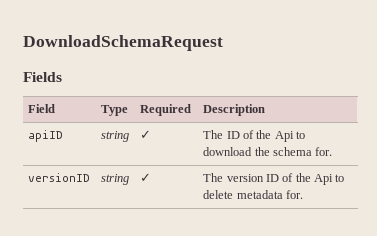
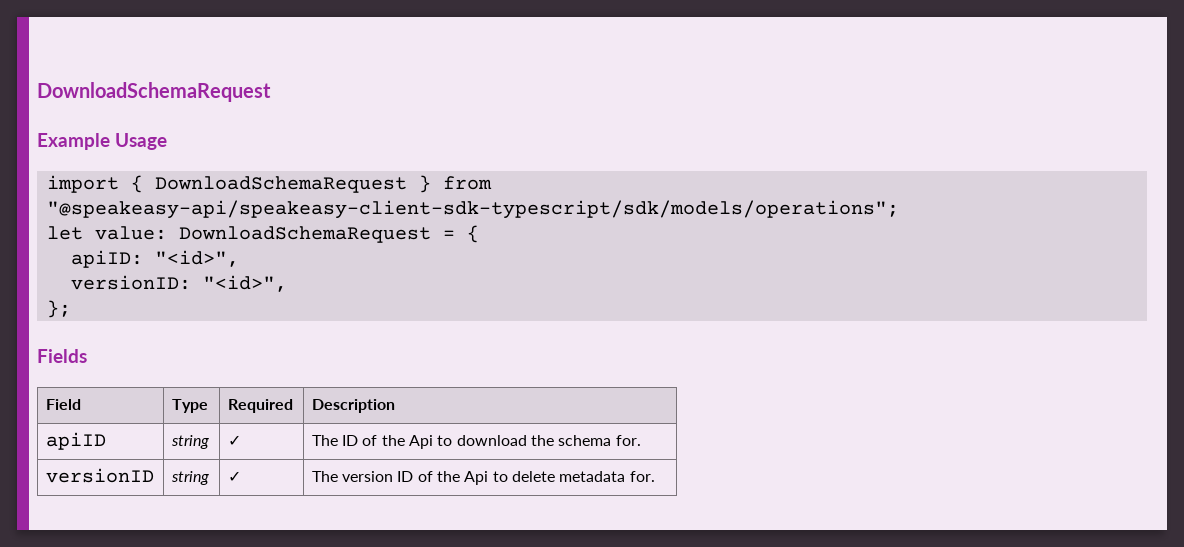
[23,35,223,51] DownloadSchemaRequest -> [37,82,271,102] [37,133,167,150] [46,175,492,193] [46,200,899,219] [46,225,479,243] [70,250,239,268] [70,275,287,292] [46,300,71,318] DownloadSchemaRequest // Example Usage // import { DownloadSchemaRequest } from "@speakeasy-api/speakeasy-client-sdk-typescript/sdk/models/operations"; // let value: DownloadSchemaRequest = { // apiID: "<id>", // versionID: "<id>", // };

